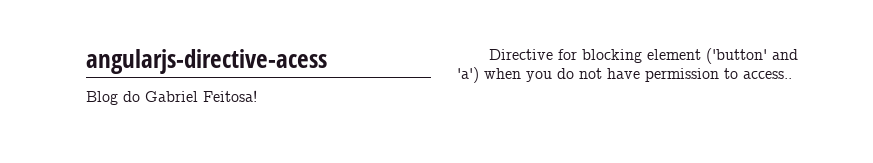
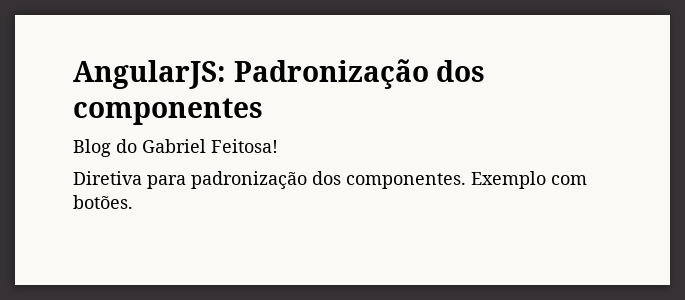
[86,49,327,74] angularjs-directive-acess -> [73,59,486,89] [73,98,263,125] AngularJS: Padronização dos componentes
[488,48,798,64] [457,67,792,83] Directive for blocking element ('button' and 'a') when you do not have permission to access.. -> [73,171,587,189] [73,195,133,209] Diretiva para padronização dos componentes. Exemplo com botões.

